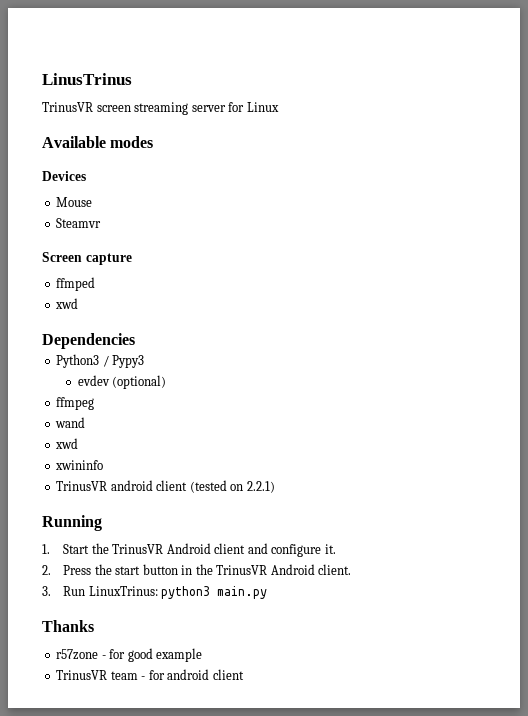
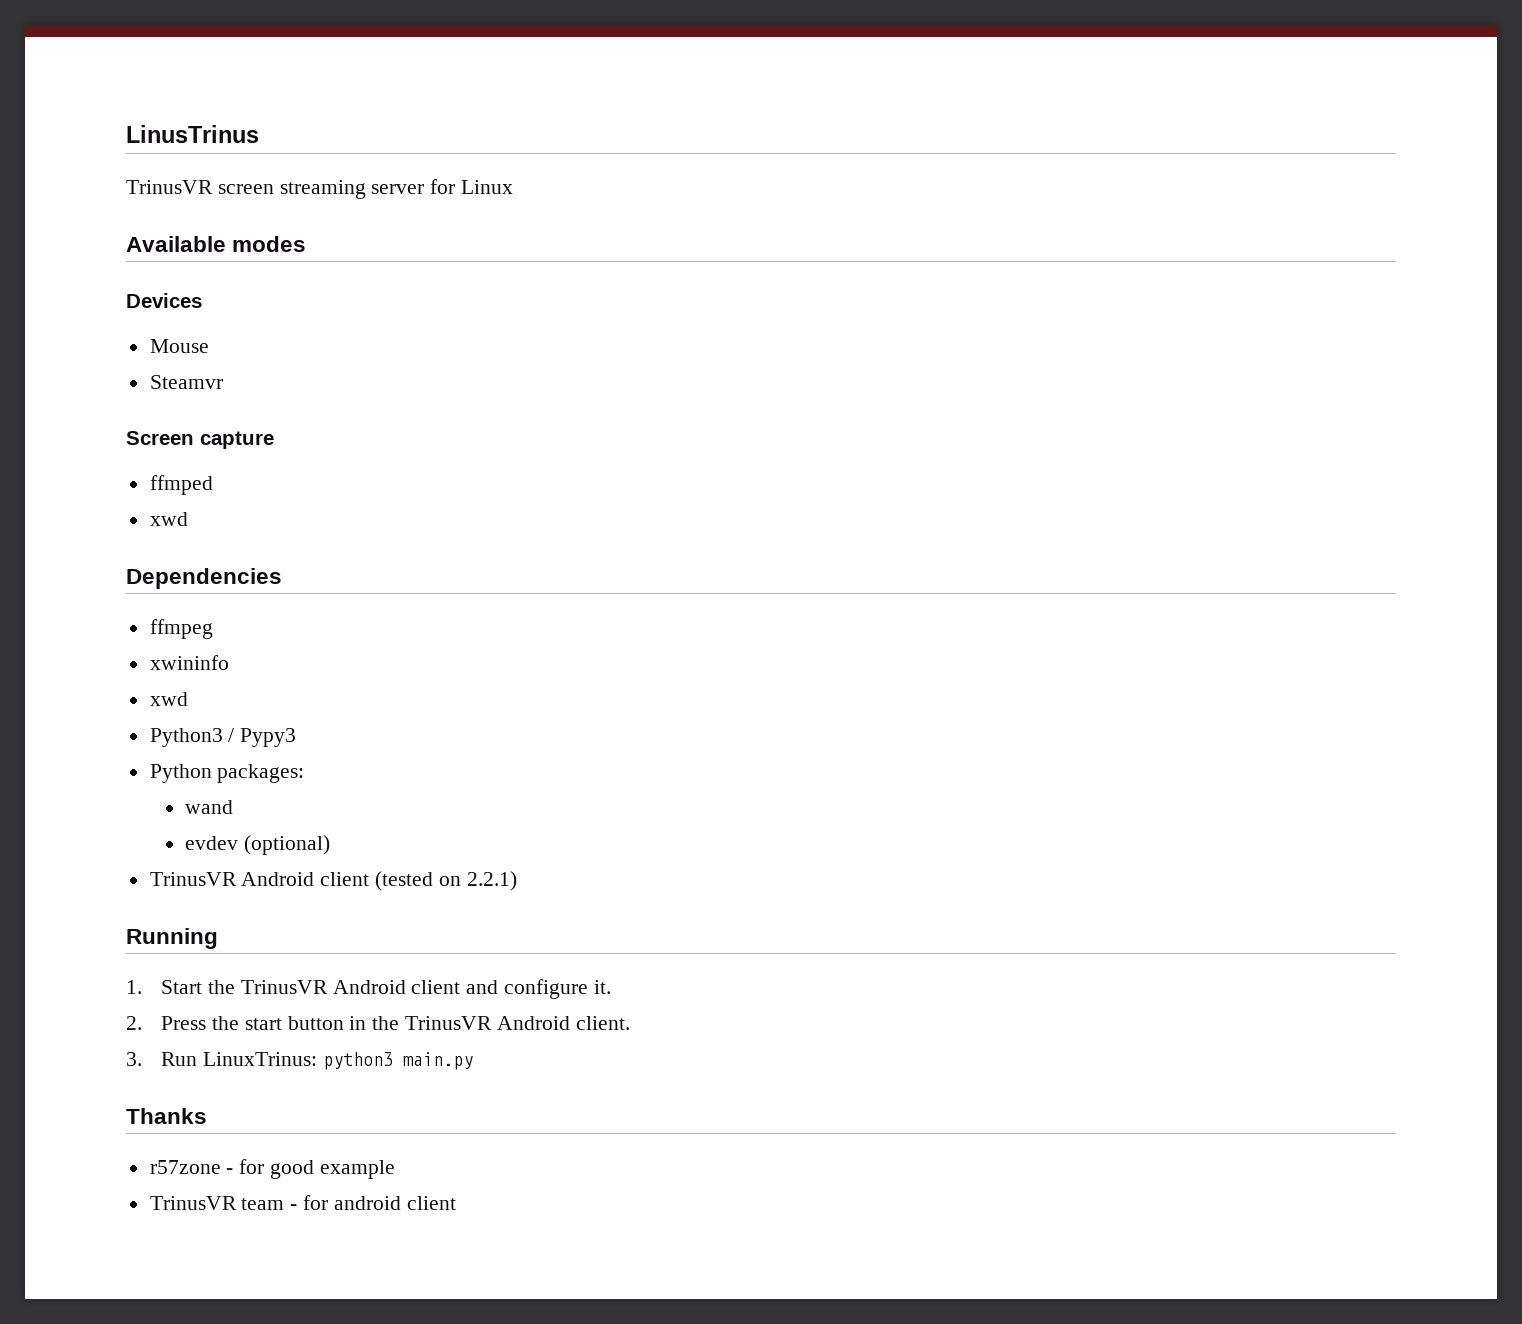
(135, 341) none -> [149,619,213,639] [149,655,229,670] [149,692,188,706] // ffmpeg // xwininfo // xwd
(145, 361) none -> [149,764,305,783] [184,800,233,814] // Python packages: // wand
[56,397,95,410] [55,417,86,428] [55,438,79,449] [55,460,104,470] [56,480,153,491] // ffmpeg // wand // xwd // xwininfo // TrinusVR android -> [149,872,315,886] // TrinusVR Android

